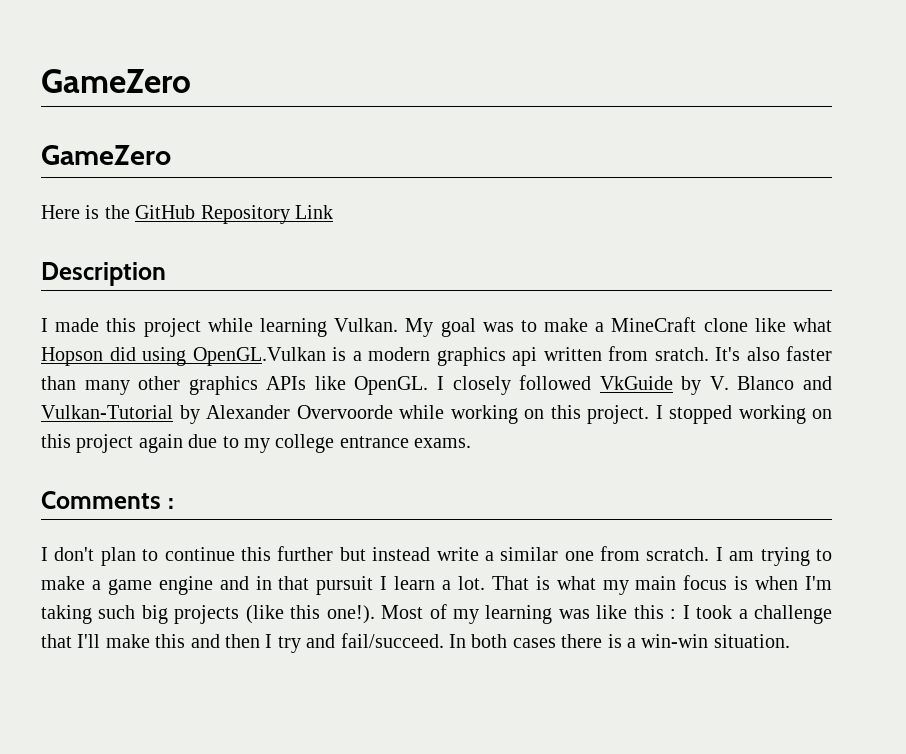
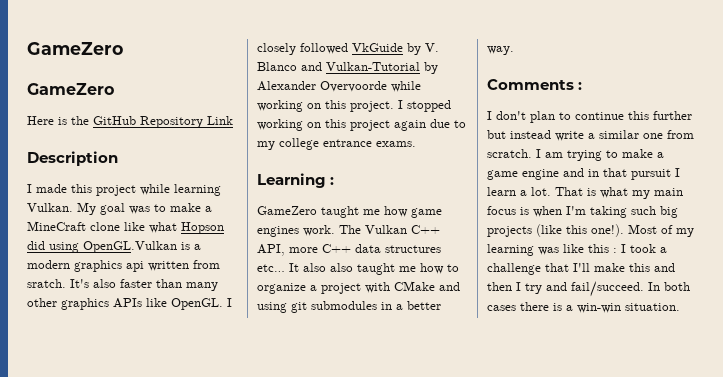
(472, 443) none -> [257,173,335,188] [257,206,442,218] [257,225,440,237] [257,244,441,256] [257,263,459,275] [257,281,460,294] [257,301,441,313] [487,46,514,55] // Learning : // GameZero taught me how game engines work. The Vulkan C++ API, more C++ data structures etc… It also also taught me how to organize a project with CMake and using git submodules in a better way.

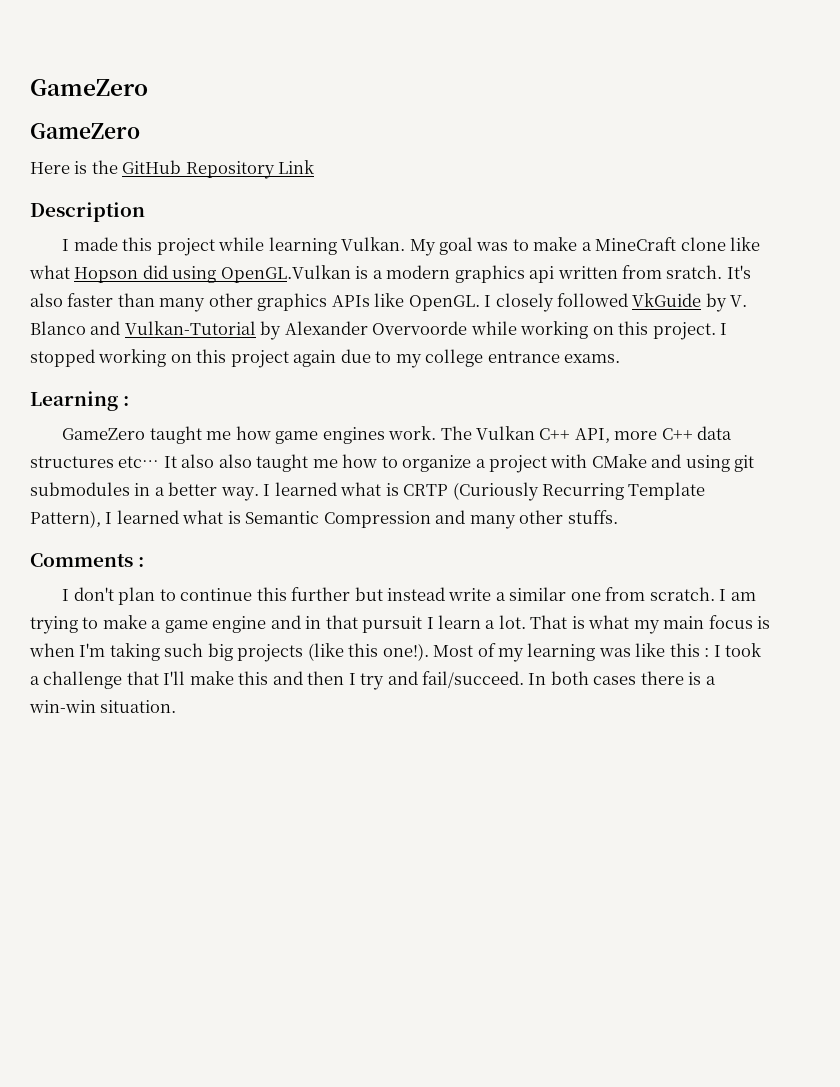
(514, 50) none -> [263,482,706,501] [30,510,618,529] I learned what is CRTP (Curiously Recurring Template Pattern), I learned what is Semantic Compression and many other stuffs.

